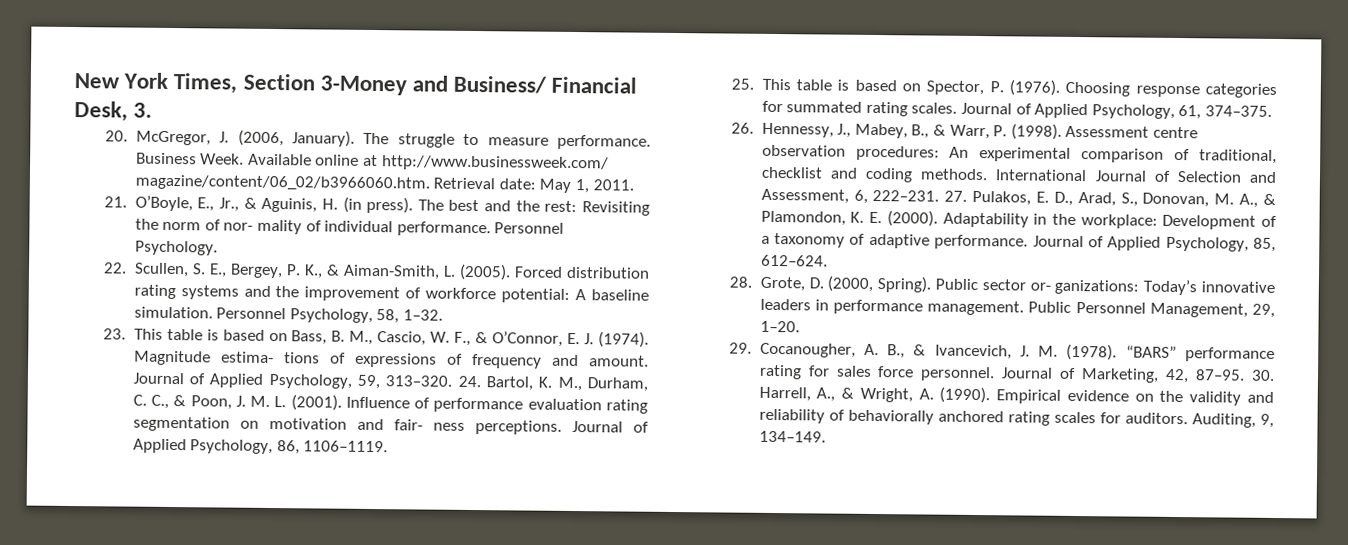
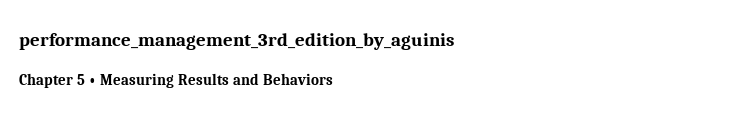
[74,72,638,96] [74,101,153,122] [104,129,651,150] [135,152,609,172] [134,174,634,194] [103,195,650,216] [134,218,565,237] [134,240,218,256] [102,262,650,281] [133,284,649,303] [133,306,444,324] [102,328,649,348] [133,350,649,369] [132,372,648,392] [132,394,648,414] [132,416,649,435] [132,438,389,455] [730,78,1277,98] [761,100,1272,120] [730,122,1198,140] [761,144,1277,164] [760,166,1277,183] [760,188,1276,208] [760,210,1277,230] [760,232,1276,252] [760,254,828,267] [728,275,1275,296] [759,298,1275,318] [759,320,800,333] [728,342,1275,362] [758,364,1275,384] [758,386,1274,406] [758,408,1274,428] [758,430,826,443] New York Times, Section 3-Money and Business/ Financial Desk, 3. // 20. McGregor, J. (2006, January). The struggle to measure performance. Business Week. Available online at http://www.businessweek.com/ magazine/content/06_02/b3966060.htm. Retrieval date: May 1, 2011. // 21. O’Boyle, E., Jr., & Aguinis, H. (in press). The best and the rest: Revisiting the norm of nor- mality of individual performance. Personnel Psychology. // 22. Scullen, S. E., Bergey, P. K., & Aiman-Smith, L. (2005). Forced distribution rating systems and the improvement of workforce potential: A baseline simulation. Personnel Psychology, 58, 1–32. // 23. This table is based on Bass, B. M., Cascio, W. F., & O’Connor, E. J. (1974). Magnitude estima- tions of expressions of frequency and amount. Journal of Applied Psychology, 59, 313–320. 24. Bartol, K. M., Durham, C. C., & Poon, J. M. L. (2001). Influence of performance evaluation rating segmentation on motivation and fair- ness perceptions. Journal of Applied Psychology, 86, 1106–1119. // 25. This table is based on Spector, P. (1976). Choosing response categories for summated rating scales. Journal of Applied Psychology, 61, 374–375. // 26. Hennessy, J., Mabey, B., & Warr, P. (1998). Assessment centre observation procedures: An experimental comparison of traditional, checklist and coding methods. International Journal of Selection and Assessment, 6, 222–231. 27. Pulakos, E. D., Arad, S., Donovan, M. A., & Plamondon, K. E. (2000). Adaptability in the workplace: Development of a taxonomy of adaptive performance. Journal of Applied Psychology, 85, 612–624. // 28. Grote, D. (2000, Spring). Public sector or- ganizations: Today’s innovative leaders in performance management. Public Personnel Management, 29, 1–20. // 29. Cocanougher, A. B., & Ivancevich, J. M. (1978). “BARS” performance rating for sales force personnel. Journal of Marketing, 42, 87–95. 30. Harrell, A., & Wright, A. (1990). Empirical evidence on the validity and reliability of behaviorally anchored rating scales for auditors. Auditing, 9, 134–149. -> [19,33,454,50] [19,73,334,88] performance_management_3rd_edition_by_aguinis // Chapter 5 • Measuring Results and Behaviors

